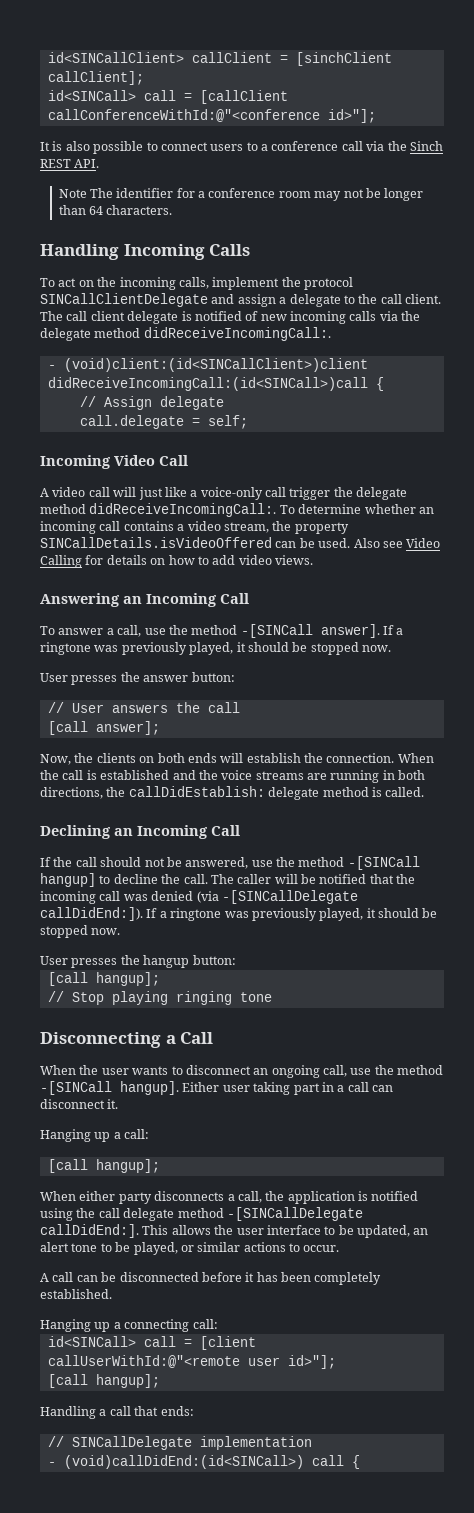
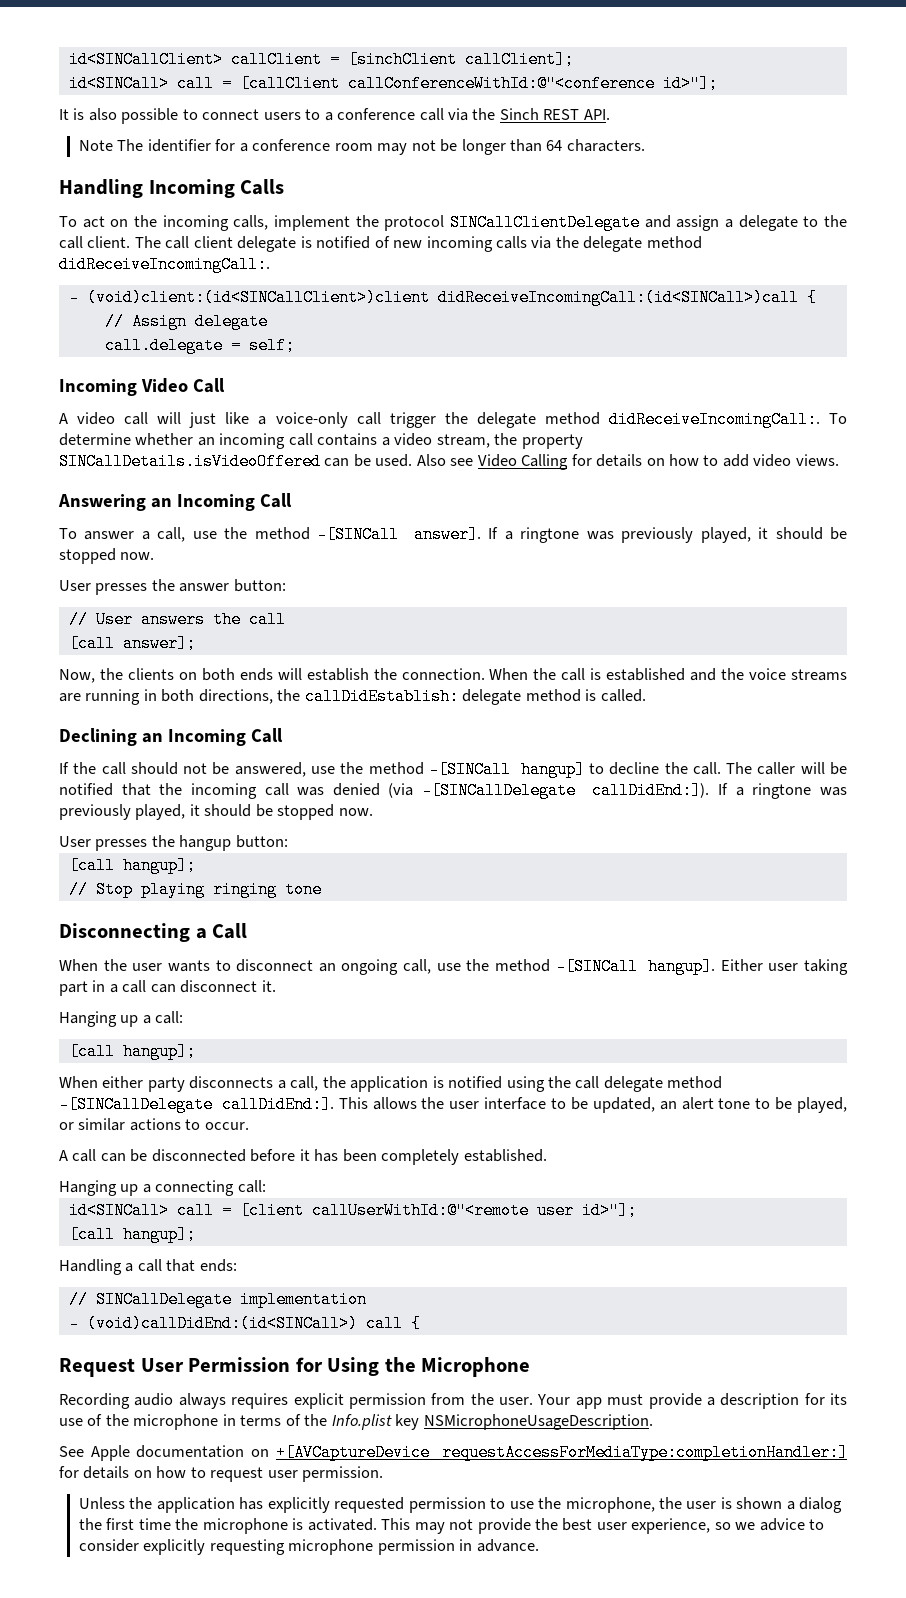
(360, 1462) none -> [59,1357,531,1377] [59,1393,847,1409] [59,1414,653,1430] [59,1444,848,1461] [59,1466,384,1482] [78,1497,843,1513] [78,1518,825,1534] [78,1539,539,1555] // Request User Permission for Using the Microphone // Recording audio always requires explicit permission from the user. Your app must provide a description for its use of the microphone in terms of the Info.plist key NSMicrophoneUsageDescription. // See Apple documentation on +[AVCaptureDevice requestAccessForMediaType:completionHandler:] for details on how to request user permission. // Unless the application has explicitly requested permission to use the microphone, the user is shown a dialog the first time the microphone is activated. This may not provide the best user experience, so we advice to consider explicitly requesting microphone permission in advance.

